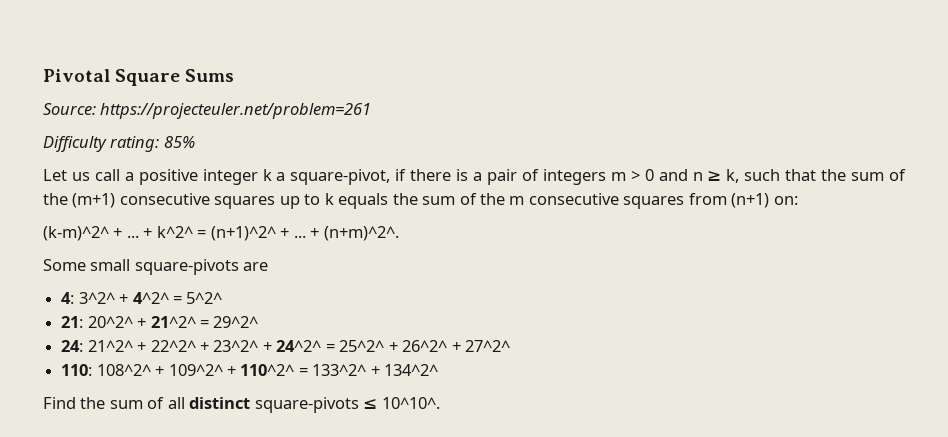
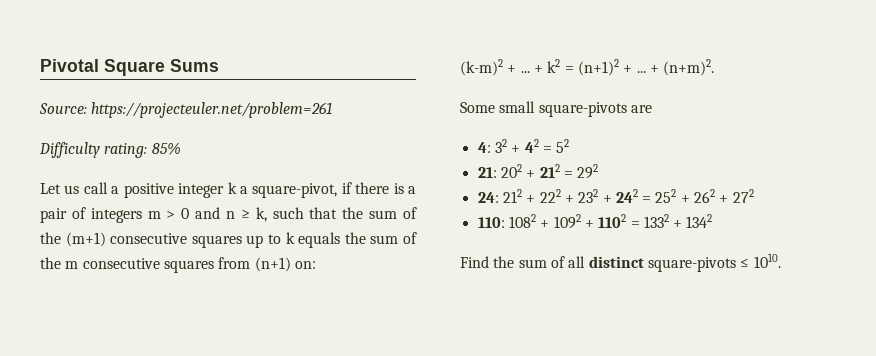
[43,226,399,241] (k-m)^2^ + ... + k^2^ = (n+1)^2^ + ... + (n+m)^2^. -> [460,59,715,76] (k-m)2 + ... + k2 = (n+1)2 + ... + (n+m)2.
[78,292,223,304] [61,316,259,328] [61,340,511,352] [61,364,439,376] 3^2^ + 4^2^ = 5^2^ // 21: 20^2^ + 21^2^ = 29^2^ // 24: 21^2^ + 22^2^ + 23^2^ + 24^2^ = 25^2^ + 26^2^ + 27^2^ // 110: 108^2^ + 109^2^ + 110^2^ = 133^2^ + 134^2^ -> [494,139,570,153] [477,164,599,179] [477,189,754,203] [477,214,713,229] 32 + 42 = 52 // 21: 202 + 212 = 292 // 24: 212 + 222 + 232 + 242 = 252 + 262 + 272 // 110: 1082 + 1092 + 1102 = 1332 + 1342
[381,397,440,409] 10^10^. -> [753,253,781,268] 1010.

